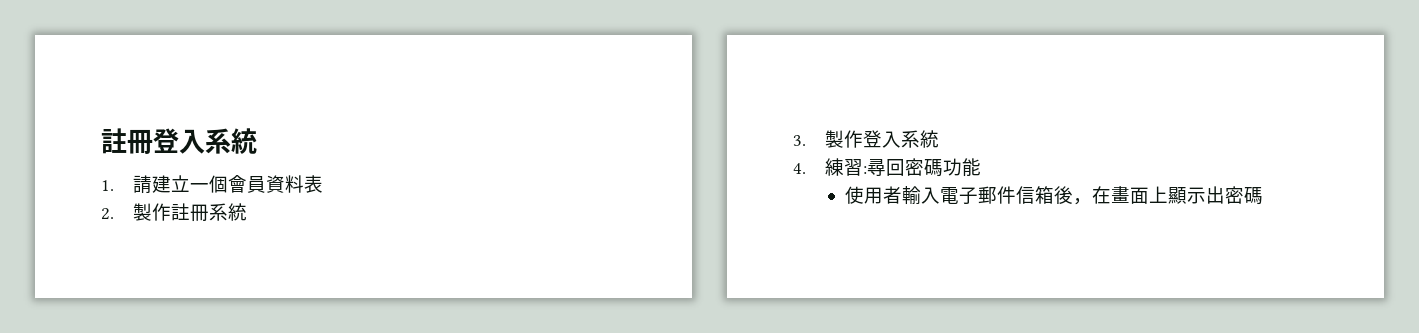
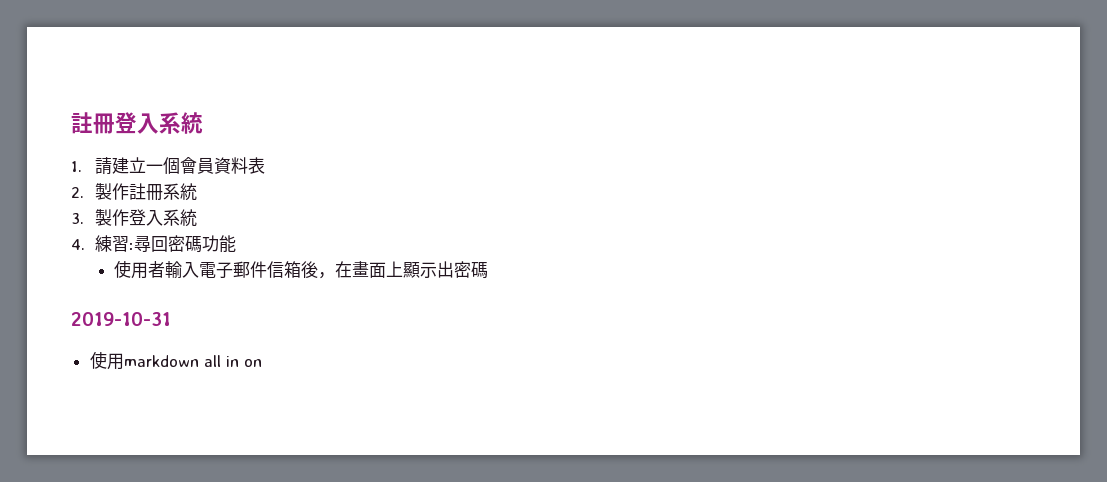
(1264, 196) none -> [71,312,171,326] [89,351,262,370] // 2019-10-31 // 使用markdown all in on

